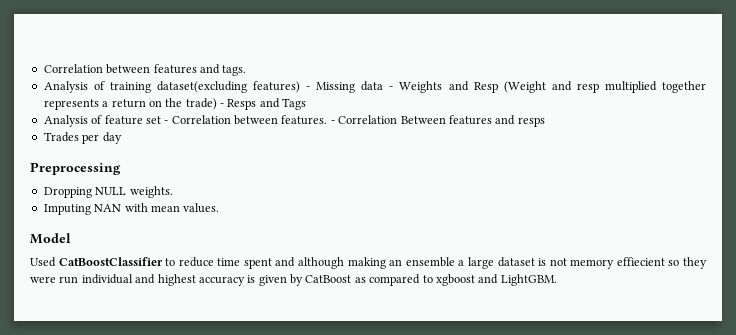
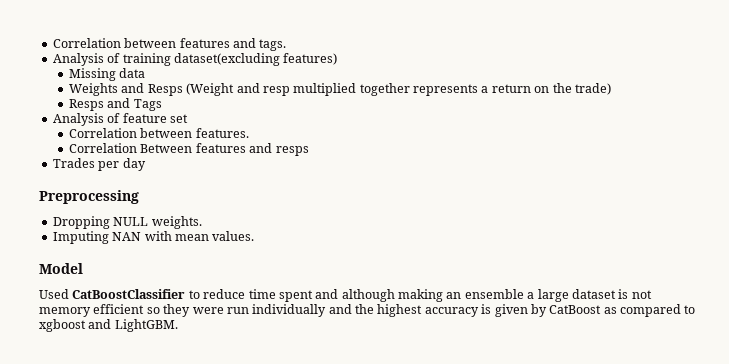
[306,86,311,90] - -> (338, 59) //
[389,86,394,90] - -> (146, 73) //
[473,82,498,93] Resp -> [147,84,183,96] Resps
[220,103,224,107] - -> (611, 89) //
[164,120,169,124] - -> (188, 118) //
[330,120,335,124] - -> (249, 133) //
[616,257,665,266] effiecient -> [93,304,145,314] efficient
[81,274,156,284] individual and -> [252,304,374,317] individually and the

